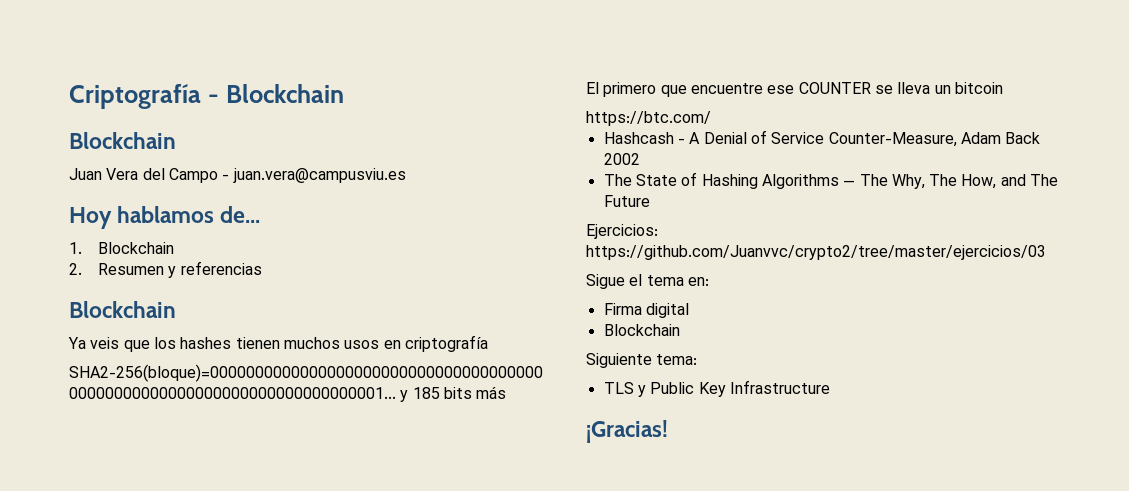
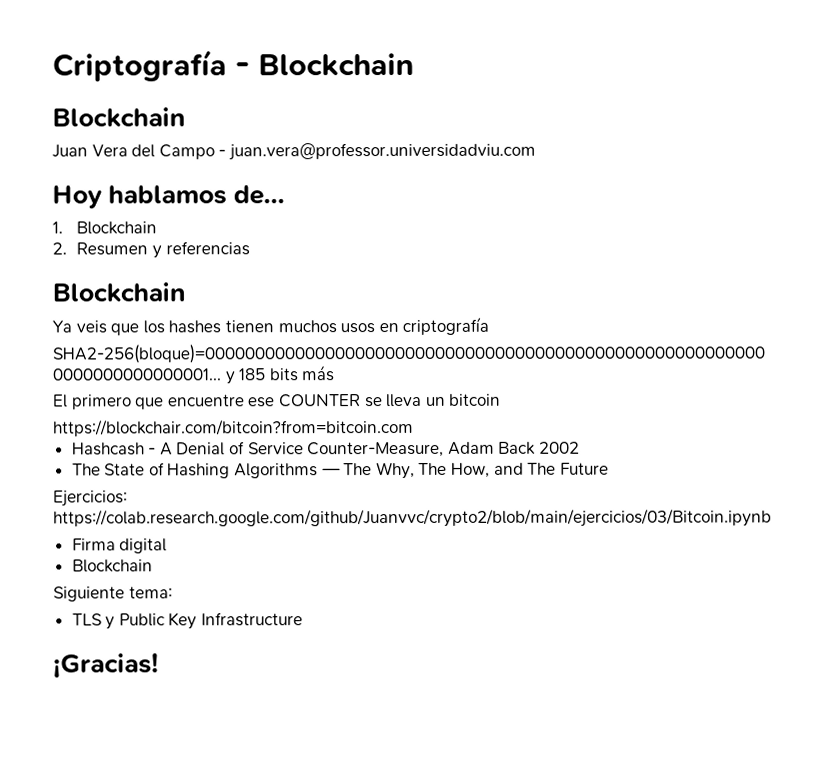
[232,168,406,183] juan.vera@campusviu.es -> [227,142,536,161] juan.vera@professor.universidadviu.com
[586,111,711,126] https://btc.com/ -> [53,419,414,437] https://blockchair.com/bitcoin?from=bitcoin.com
[586,245,1046,260] [586,274,709,289] https://github.com/Juanvvc/crypto2/tree/master/ejercicios/03 // Sigue el tema en: -> [53,508,772,528] https://colab.research.google.com/github/Juanvvc/crypto2/blob/main/ejercicios/03/Bitcoin.ipynb

